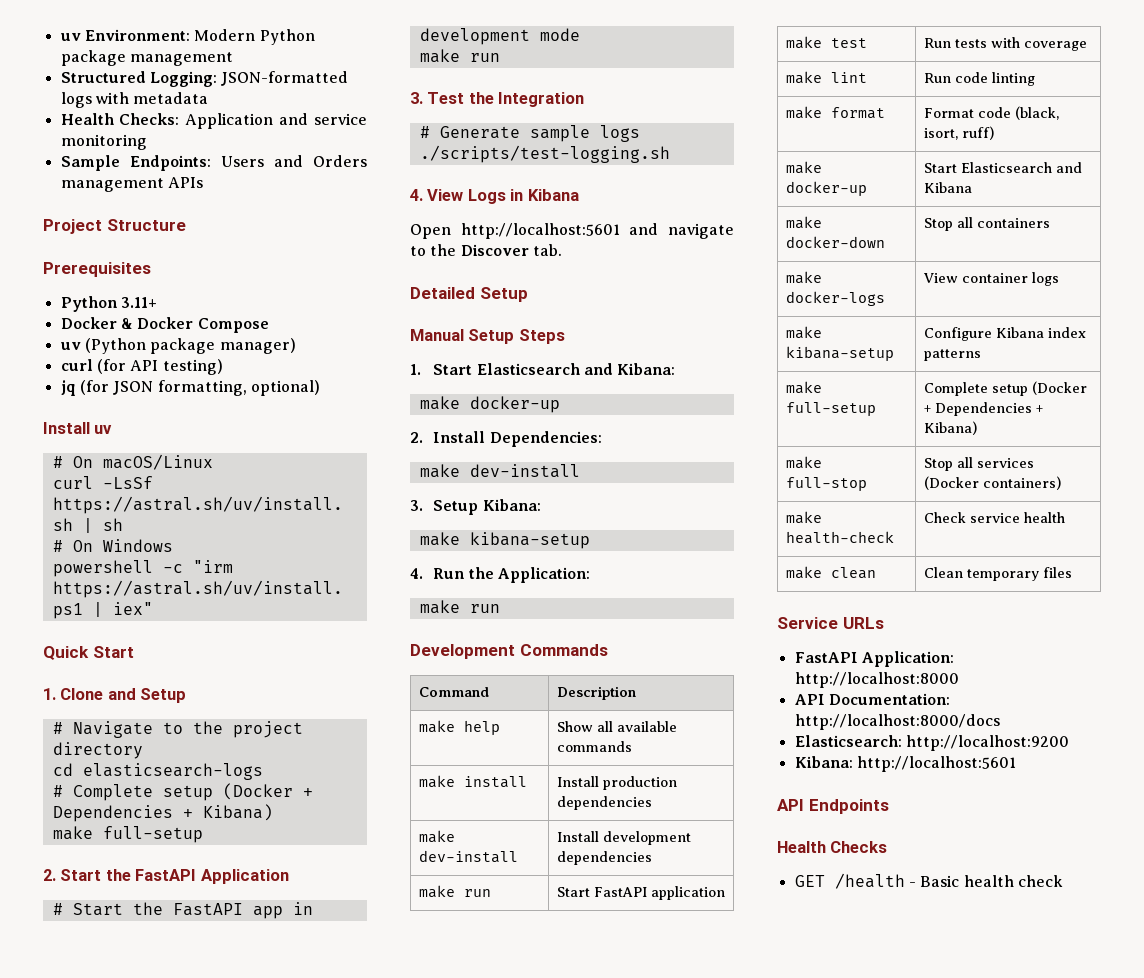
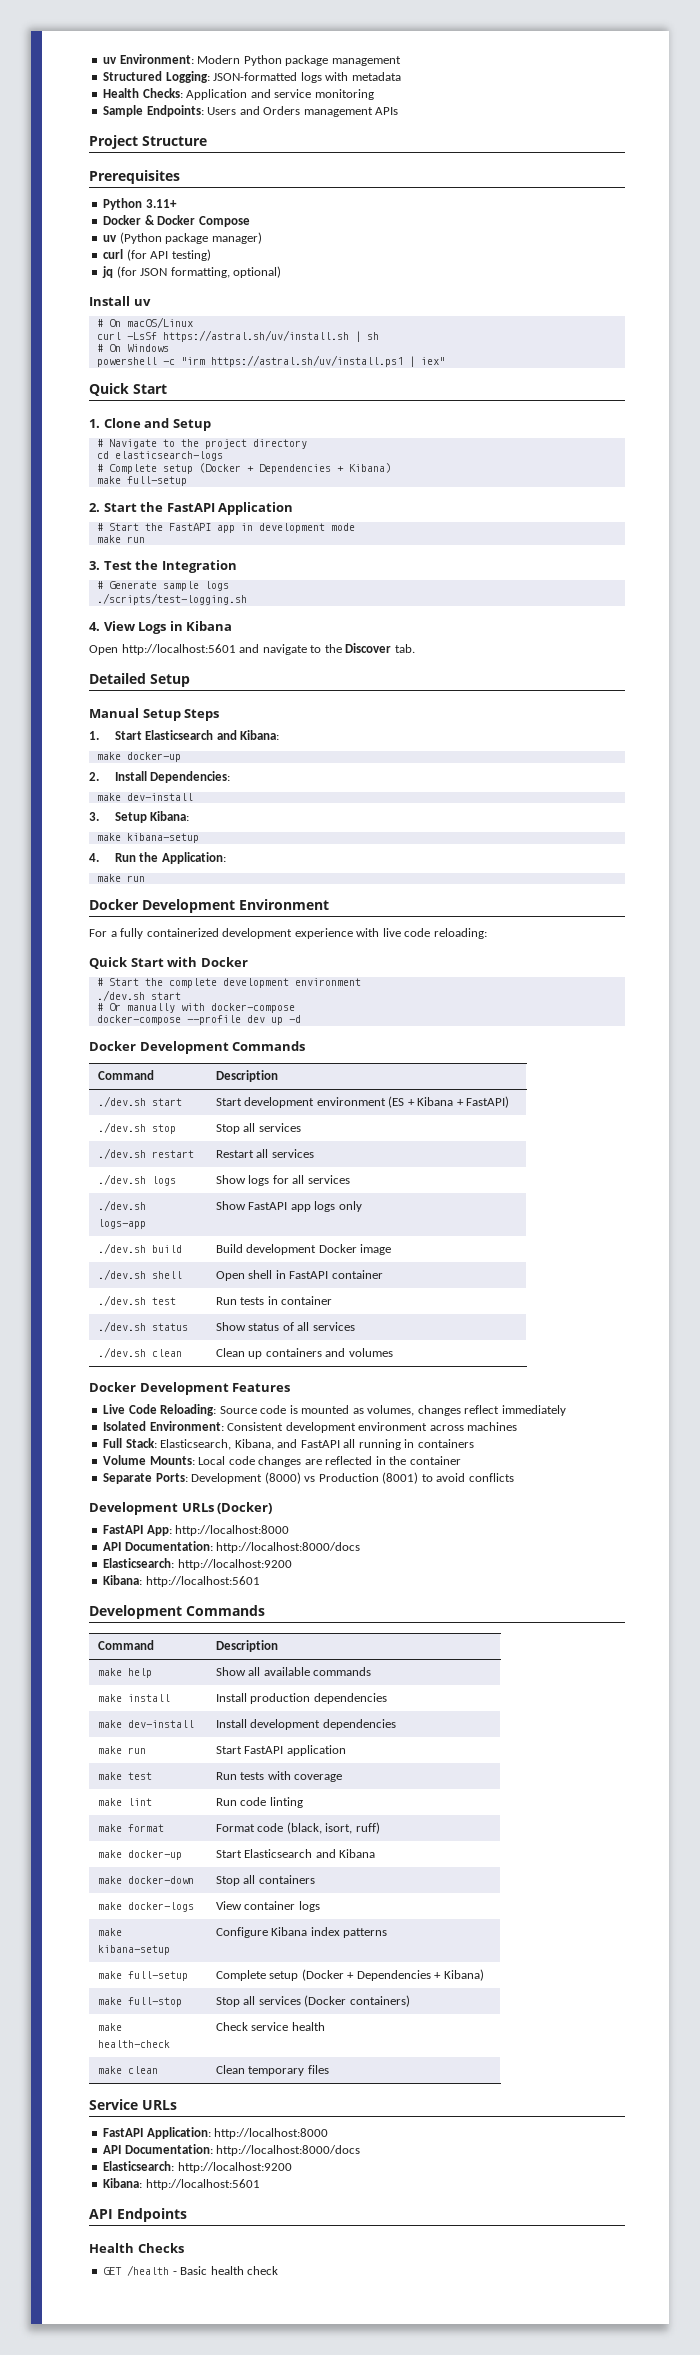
(500, 608) none -> [89,899,329,913] [89,928,487,939] [89,957,248,969] [96,978,361,988] [96,990,181,1001] [96,1003,295,1013] [96,1015,301,1025] [89,1041,306,1054] [97,1070,154,1080] [215,1070,278,1082] [97,1096,182,1107] [215,1096,510,1108] [97,1122,176,1134] [215,1123,301,1134] [97,1148,194,1159] [215,1149,314,1158] [97,1174,176,1186] [215,1175,350,1186] [97,1200,146,1211] [97,1219,146,1229] [215,1201,362,1212] [97,1243,182,1254] [215,1244,392,1255] [97,1269,182,1280] [215,1270,383,1281] [97,1295,176,1306] [215,1296,333,1305] [97,1321,188,1332] [215,1322,355,1331] [97,1347,182,1358] [215,1348,393,1359] [89,1382,291,1395] [103,1404,566,1416] [103,1421,518,1433] [103,1438,474,1450] [103,1455,461,1467] [103,1472,514,1484] [89,1502,273,1515] [103,1525,290,1536] [103,1541,361,1553] [103,1558,292,1570] [103,1575,260,1587] // Docker Development Environment // For a fully containerized development experience with live code reloading: // Quick Start with Docker // # Start the complete development environment // ./dev.sh start // # Or manually with docker-compose // docker-compose --profile dev up -d // Docker Development Commands // Command | Description // ./dev.sh start | Start development environment (ES + Kibana + FastAPI) // ./dev.sh stop | Stop all services // ./dev.sh restart | Restart all services // ./dev.sh logs | Show logs for all services // ./dev.sh logs-app | Show FastAPI app logs only // ./dev.sh build | Build development Docker image // ./dev.sh shell | Open shell in FastAPI container // ./dev.sh test | Run tests in container // ./dev.sh status | Show status of all services // ./dev.sh clean | Clean up containers and volumes // Docker Development Features // Live Code Reloading: Source code is mounted as volumes, changes reflect immediately // Isolated Environment: Consistent development environment across machines // Full Stack: Elasticsearch, Kibana, and FastAPI all running in containers // Volume Mounts: Local code changes are reflected in the container // Separate Ports: Development (8000) vs Production (8001) to avoid conflicts // Development URLs (Docker) // FastAPI App: http://localhost:8000 // API Documentation: http://localhost:8000/docs // Elasticsearch: http://localhost:9200 // Kibana: http://localhost:5601

